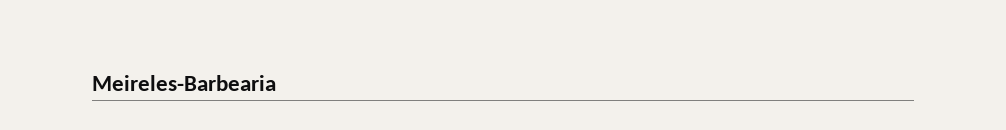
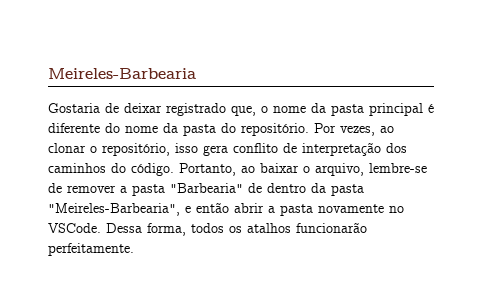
(276, 83) none -> [48,103,434,116] [48,123,394,136] [48,142,407,156] [48,163,427,176] [48,183,364,196] [48,202,404,216] [48,222,367,236] [48,243,134,256] // Gostaria de deixar registrado que, o nome da pasta principal é diferente do nome da pasta do repositório. Por vezes, ao clonar o repositório, isso gera conflito de interpretação dos caminhos do código. Portanto, ao baixar o arquivo, lembre-se de remover a pasta "Barbearia" de dentro da pasta "Meireles-Barbearia", e então abrir a pasta novamente no VSCode. Dessa forma, todos os atalhos funcionarão perfeitamente.

